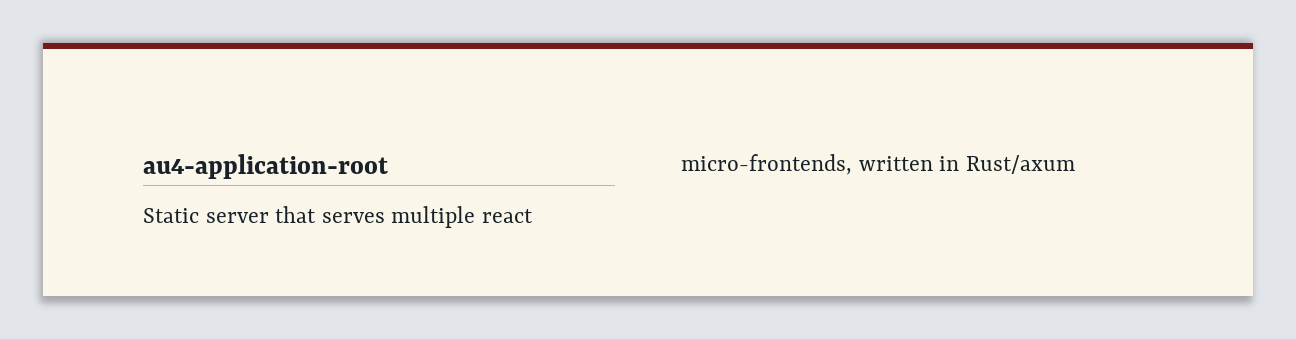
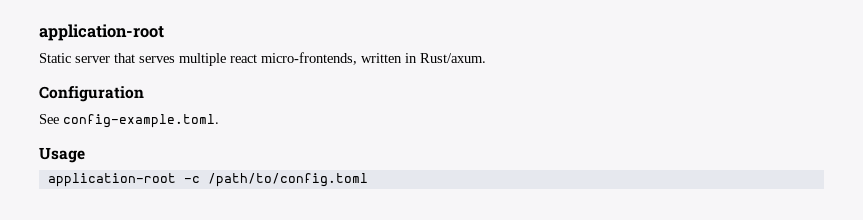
[143,154,388,179] au4-application-root -> [39,24,164,41] application-root
[965,155,1075,174] Rust/axum -> [420,53,486,63] [39,86,144,102] [39,114,219,128] [39,147,85,163] [47,173,368,187] Rust/axum. // Configuration // See config-example.toml. // Usage // application-root -c /path/to/config.toml

